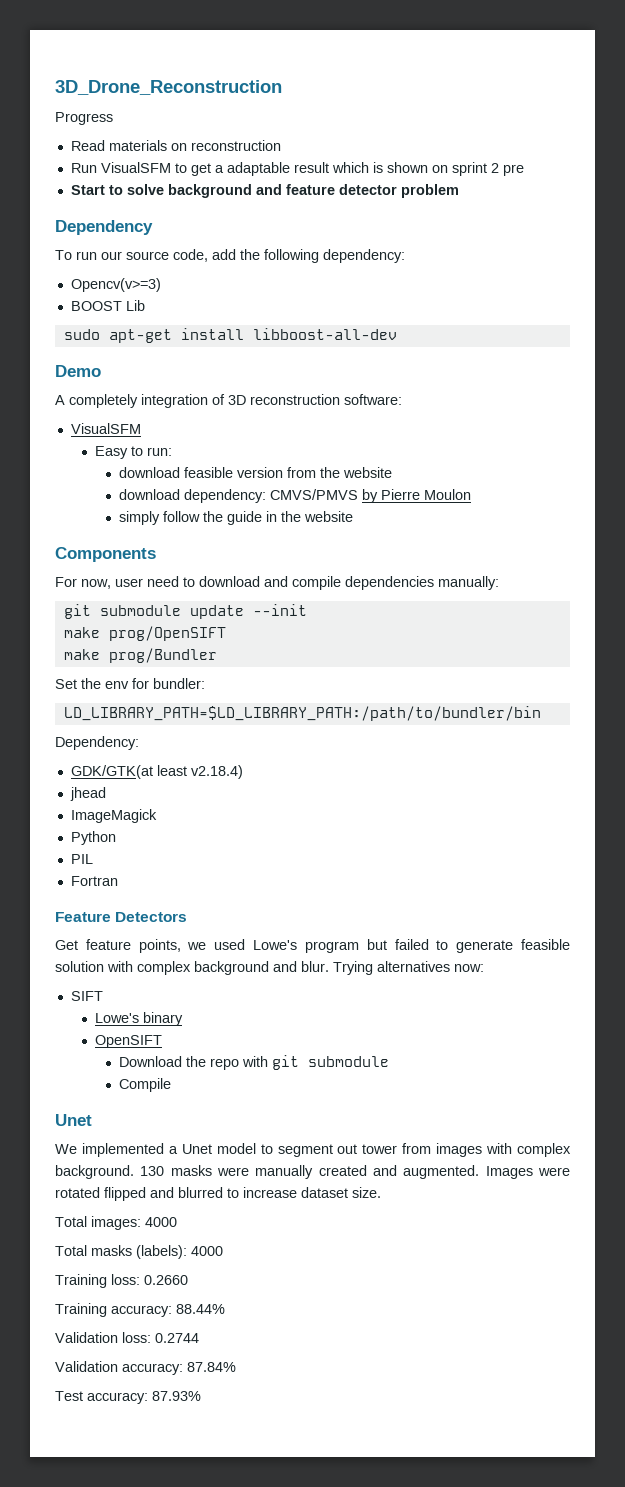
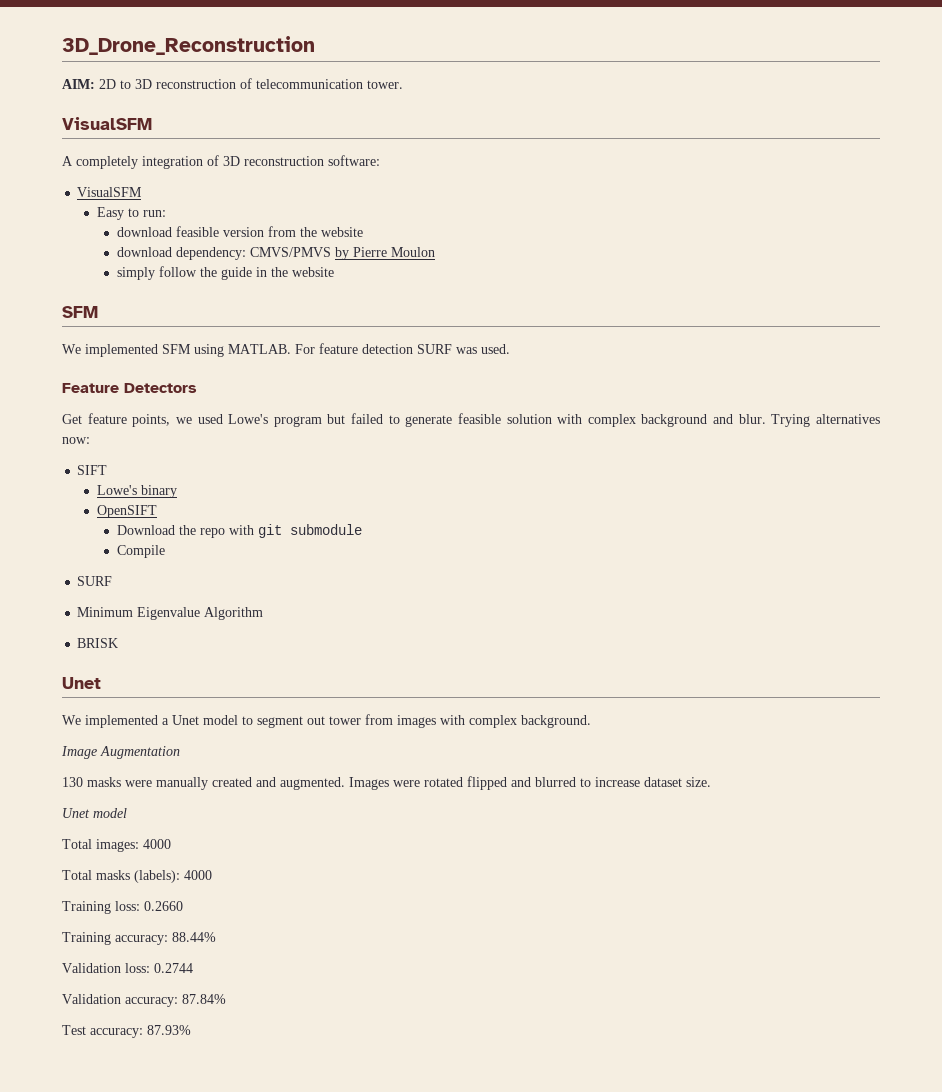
[55,112,113,125] [70,140,281,151] [70,162,524,176] [70,184,459,198] [55,220,153,235] [55,249,405,263] [70,278,161,292] [70,300,145,311] [63,328,397,343] [55,365,101,377] Progress // Read materials on reconstruction // Run VisualSFM to get a adaptable result which is shown on sprint 2 pre // Start to solve background and feature detector problem // Dependency // To run our source code, add the following dependency: // Opencv(v>=3) // BOOST Lib // sudo apt-get install libboost-all-dev // Demo -> [62,78,403,89] [62,117,152,130] AIM: 2D to 3D reconstruction of telecommunication tower. // VisualSFM
[55,547,156,562] [55,576,499,590] [63,604,307,619] [63,626,226,641] [63,648,217,663] [55,678,205,689] [63,706,541,721] [55,736,139,750] [70,765,243,779] [69,787,106,801] [70,809,157,823] [70,831,116,845] [70,854,93,864] [70,876,118,886] Components // For now, user need to download and compile dependencies manually: // git submodule update --init // make prog/OpenSIFT // make prog/Bundler // Set the env for bundler: // LD_LIBRARY_PATH=$LD_LIBRARY_PATH:/path/to/bundler/bin // Dependency: // GDK/GTK(at least v2.18.4) // jhead // ImageMagick // Python // PIL // Fortran -> [62,306,98,318] [62,343,510,357] SFM // We implemented SFM using MATLAB. For feature detection SURF was used.
(172, 1085) none -> [77,576,113,586] [77,607,264,620] [77,638,119,648] // SURF // Minimum Eigenvalue Algorithm // BRISK
(134, 1172) none -> [61,746,180,759] // Image Augmentation //
(381, 1192) none -> [62,808,127,818] // Unet model

